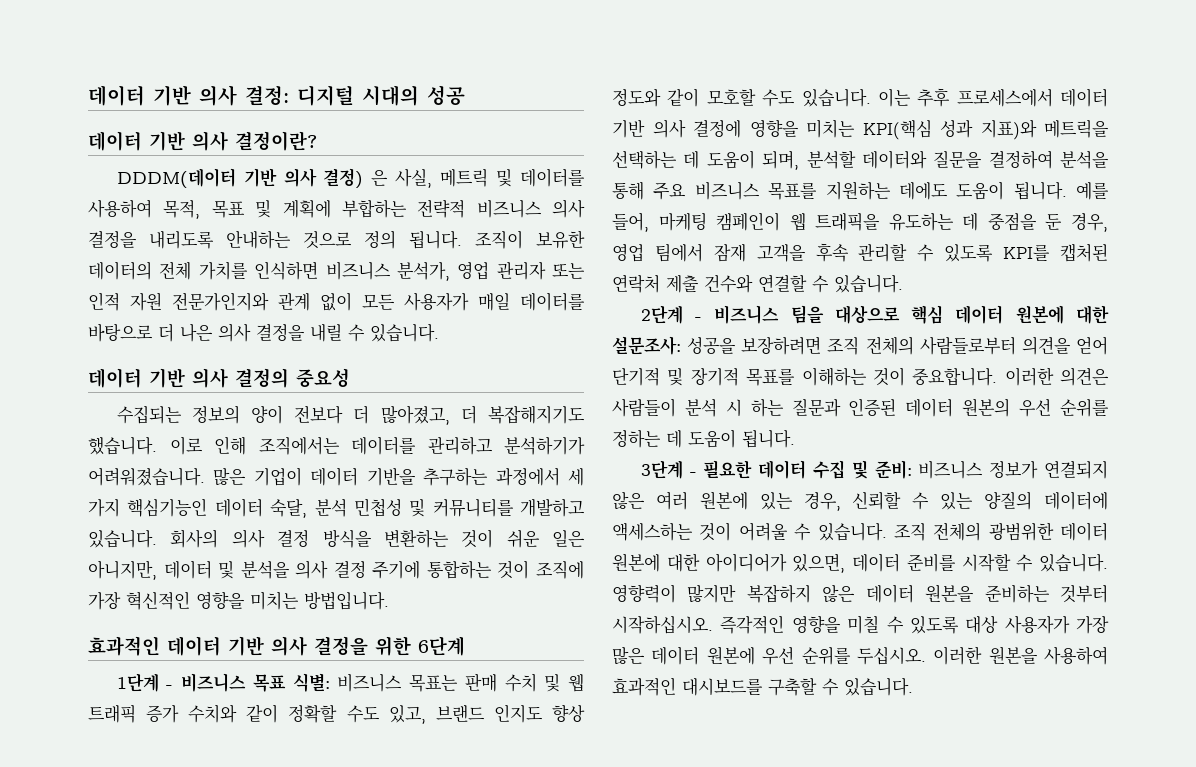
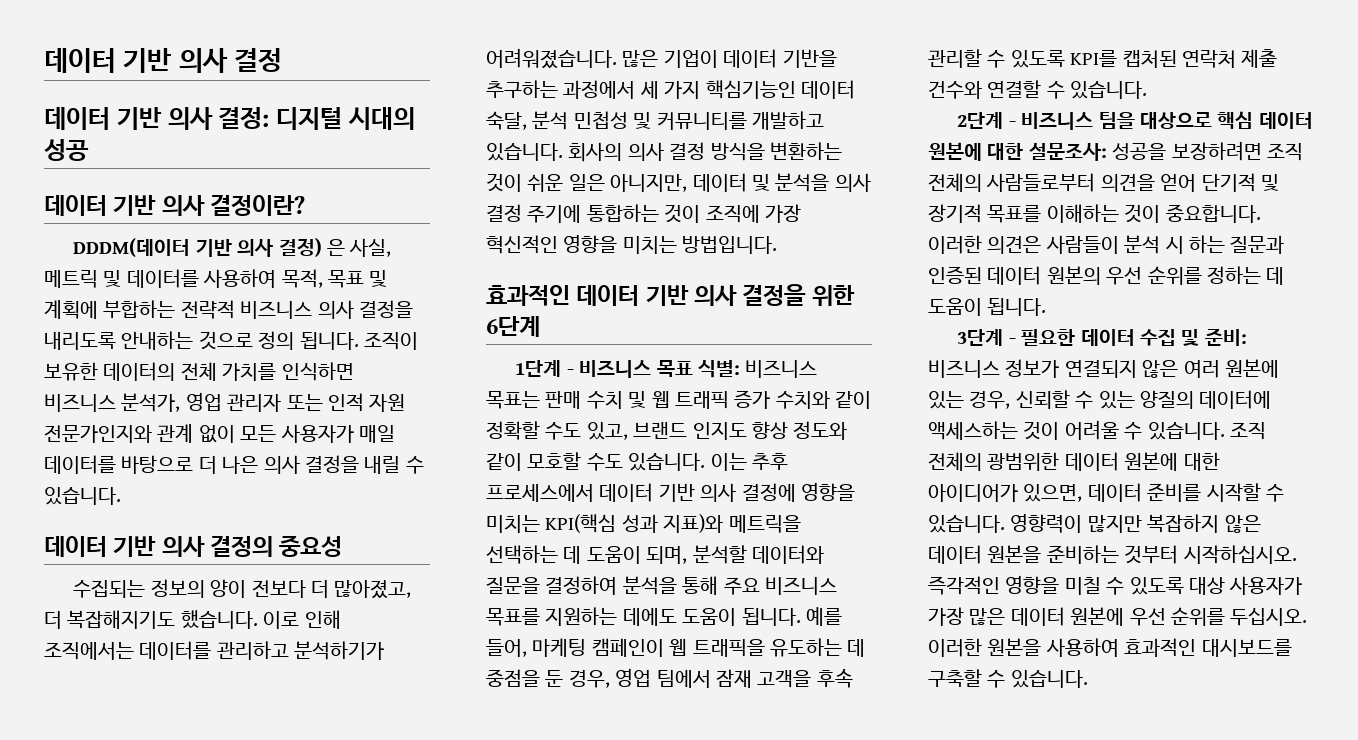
[88,85,237,106] 데이터 기반 의사 -> [44,48,282,73] [44,107,213,130] 데이터 기반 의사 결정 // 데이터 기반 의사

